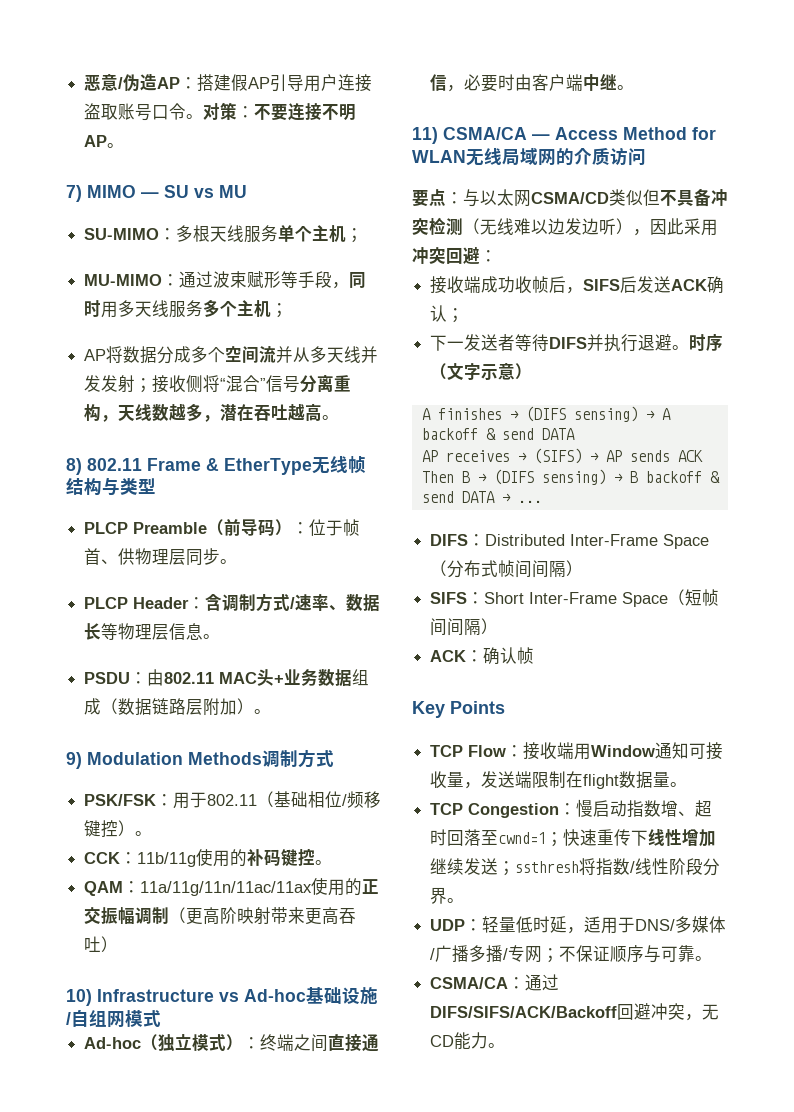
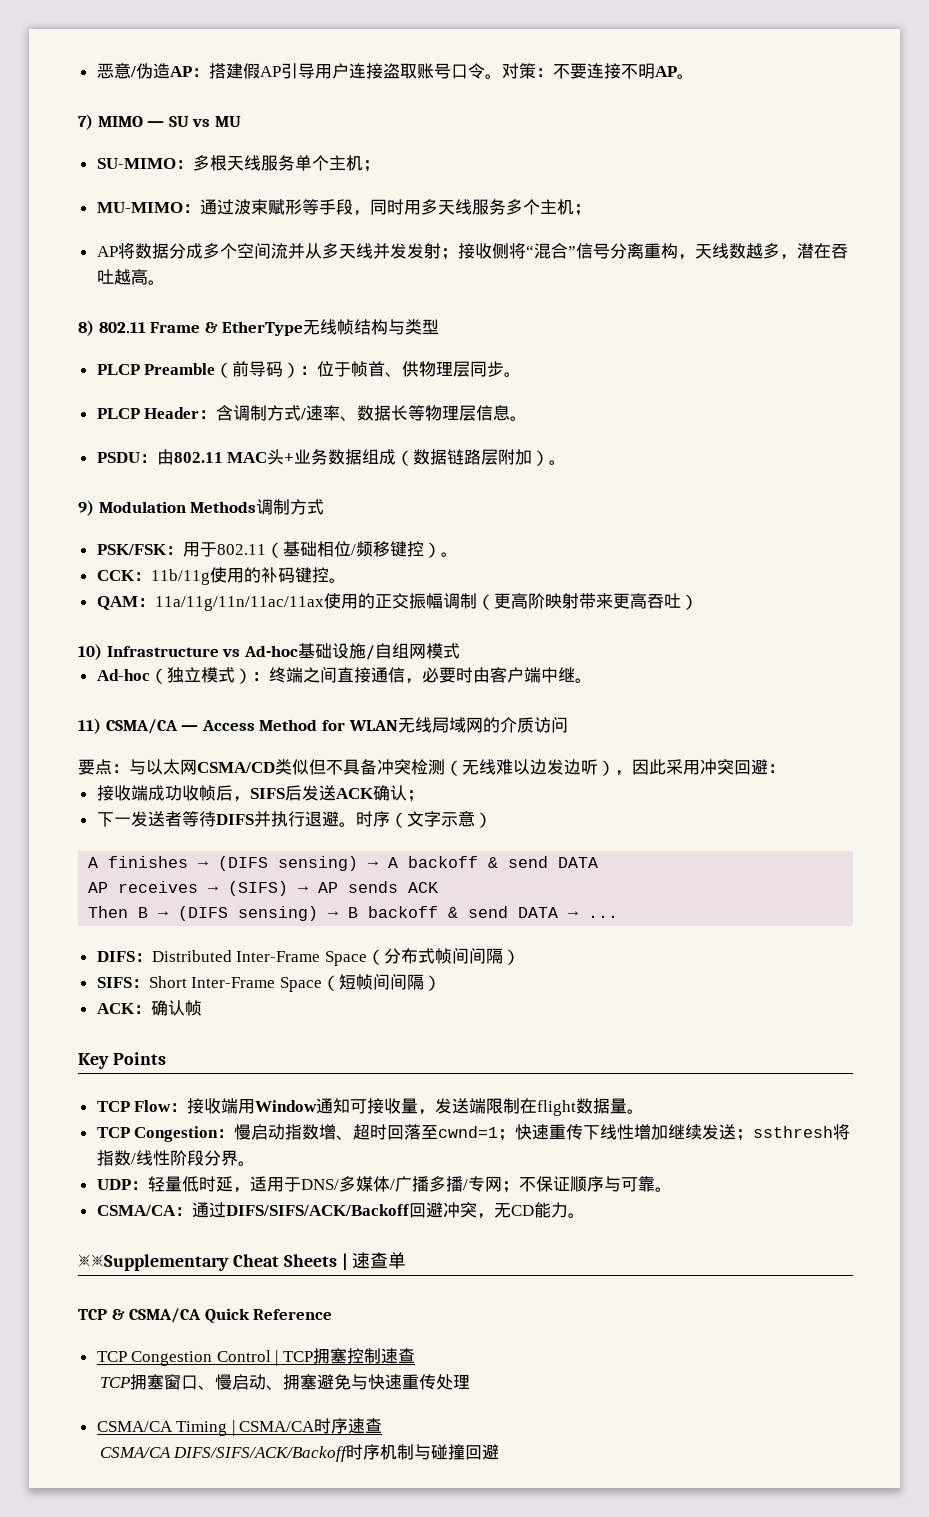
(506, 1045) none -> [78,1252,407,1271] [78,1308,333,1324] [96,1348,416,1366] [99,1374,470,1390] [96,1418,383,1436] [99,1444,500,1462] // ※※Supplementary Cheat Sheets | 速查单 // TCP & CSMA/CA Quick Reference // TCP Congestion Control | TCP拥塞控制速查 // TCP拥塞窗口、慢启动、拥塞避免与快速重传处理 // CSMA/CA Timing | CSMA/CA时序速查 // CSMA/CA DIFS/SIFS/ACK/Backoff时序机制与碰撞回避

